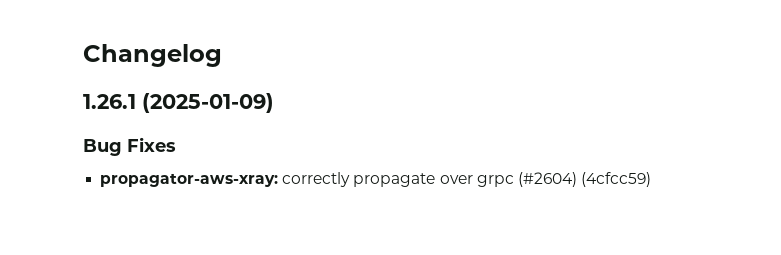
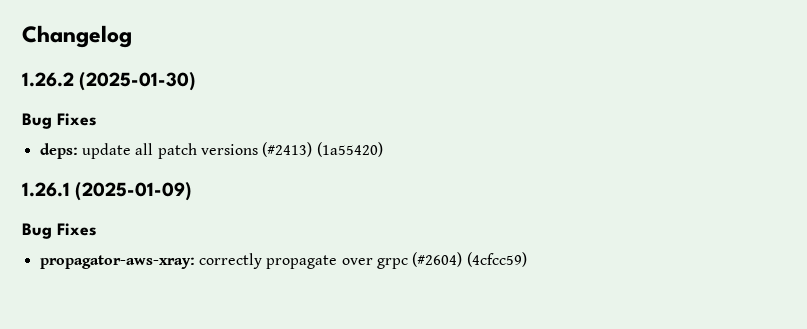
(222, 55) none -> [22,72,197,91] [22,113,97,129] [39,142,383,159] // 1.26.2 (2025-01-30) // Bug Fixes // deps: update all patch versions (#2413) (1a55420)

